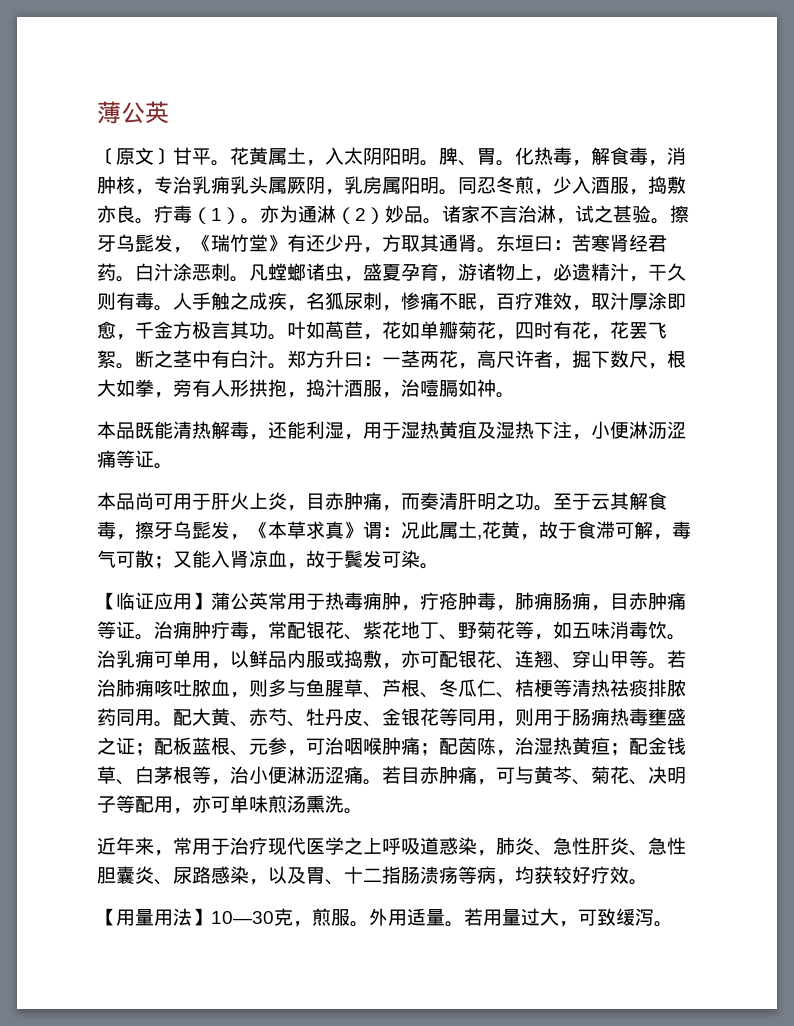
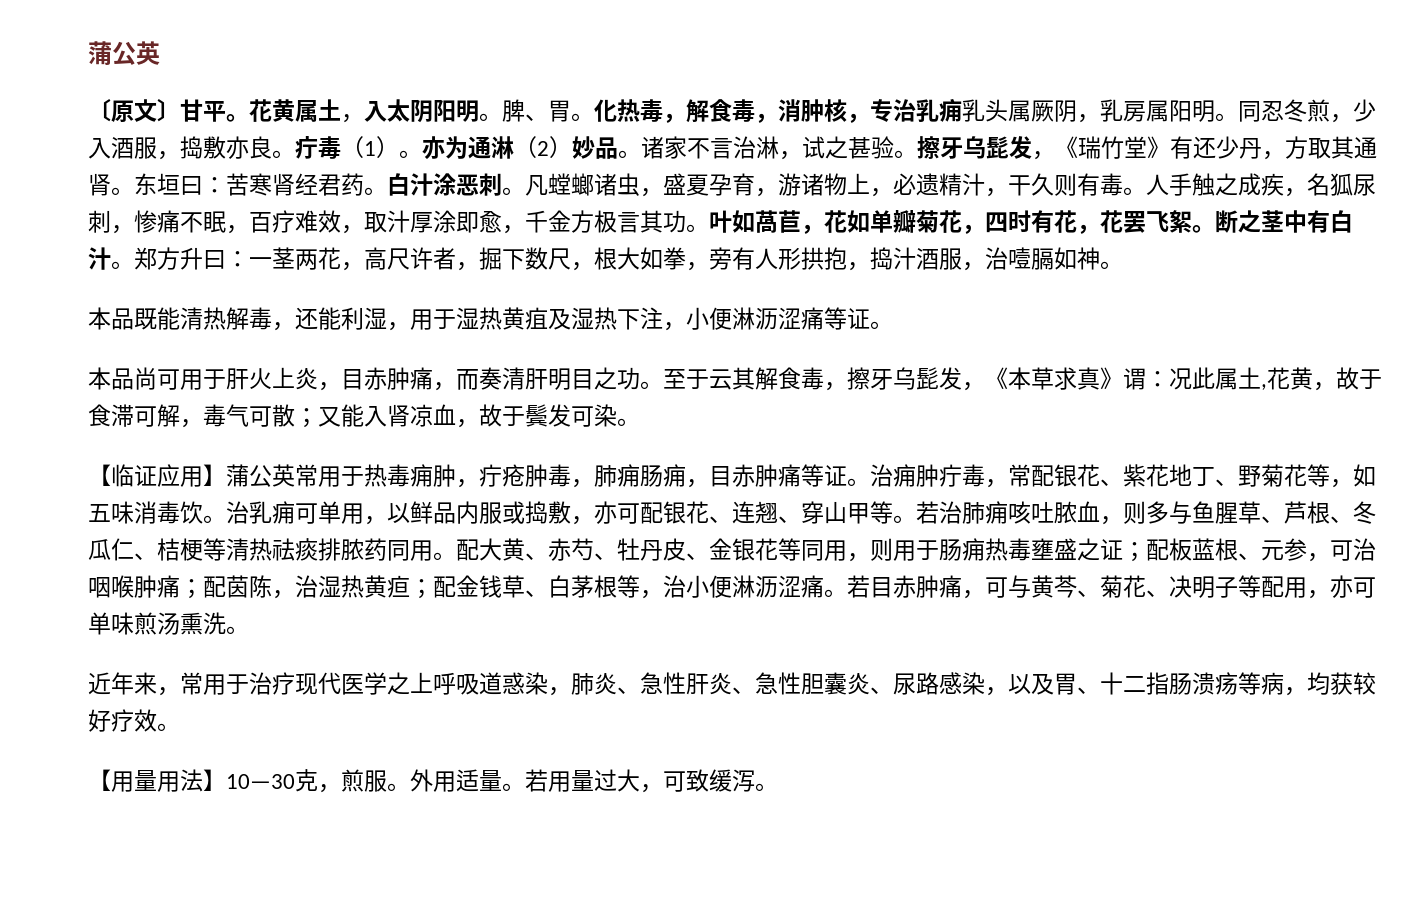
[97,101,121,124] 薄 -> [88,41,112,65] 蒲
[477,379,496,397] 祌 -> [1077,247,1100,270] 神
(496, 501) none -> [571,369,594,390] 目

